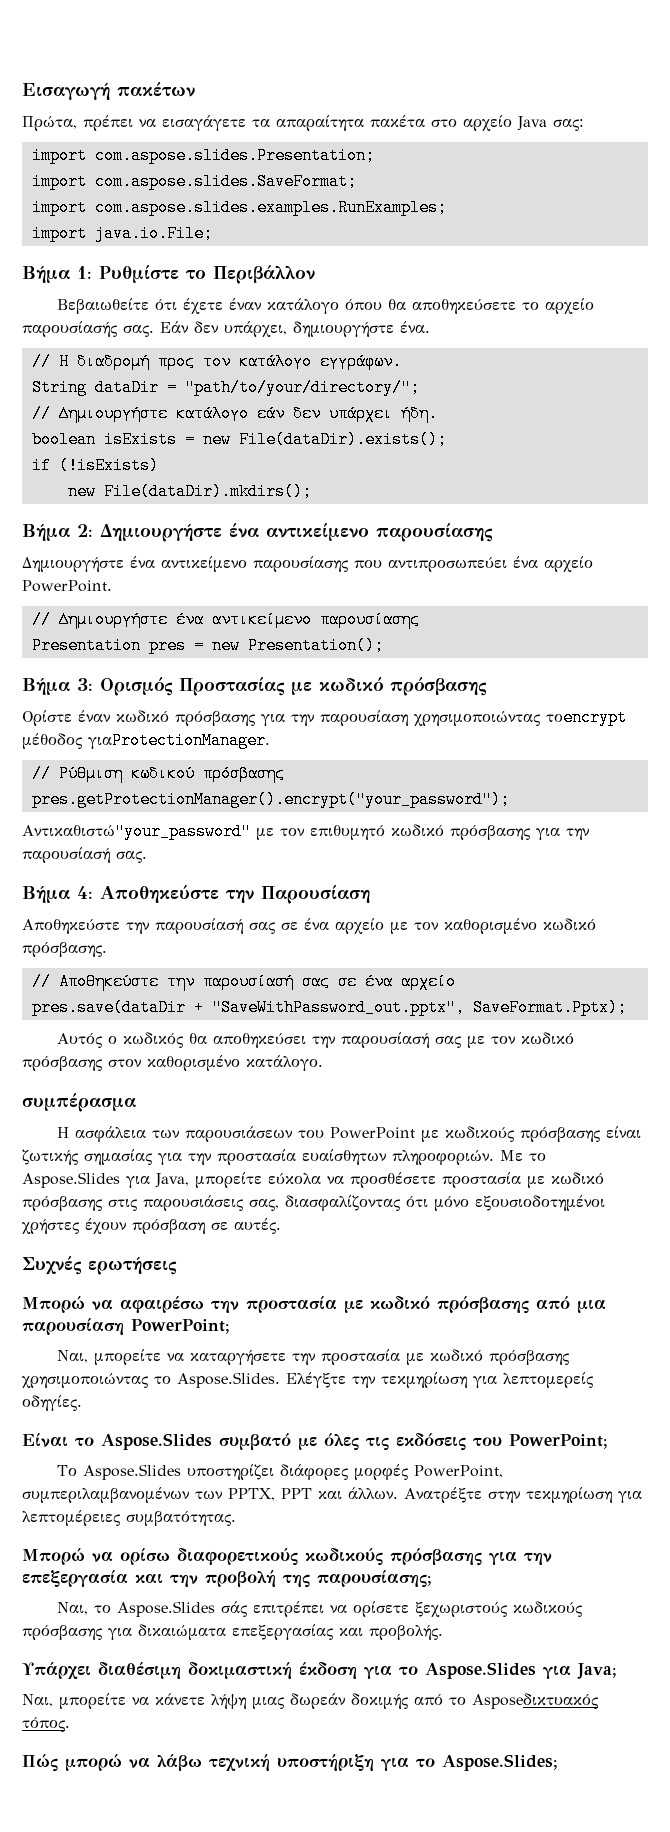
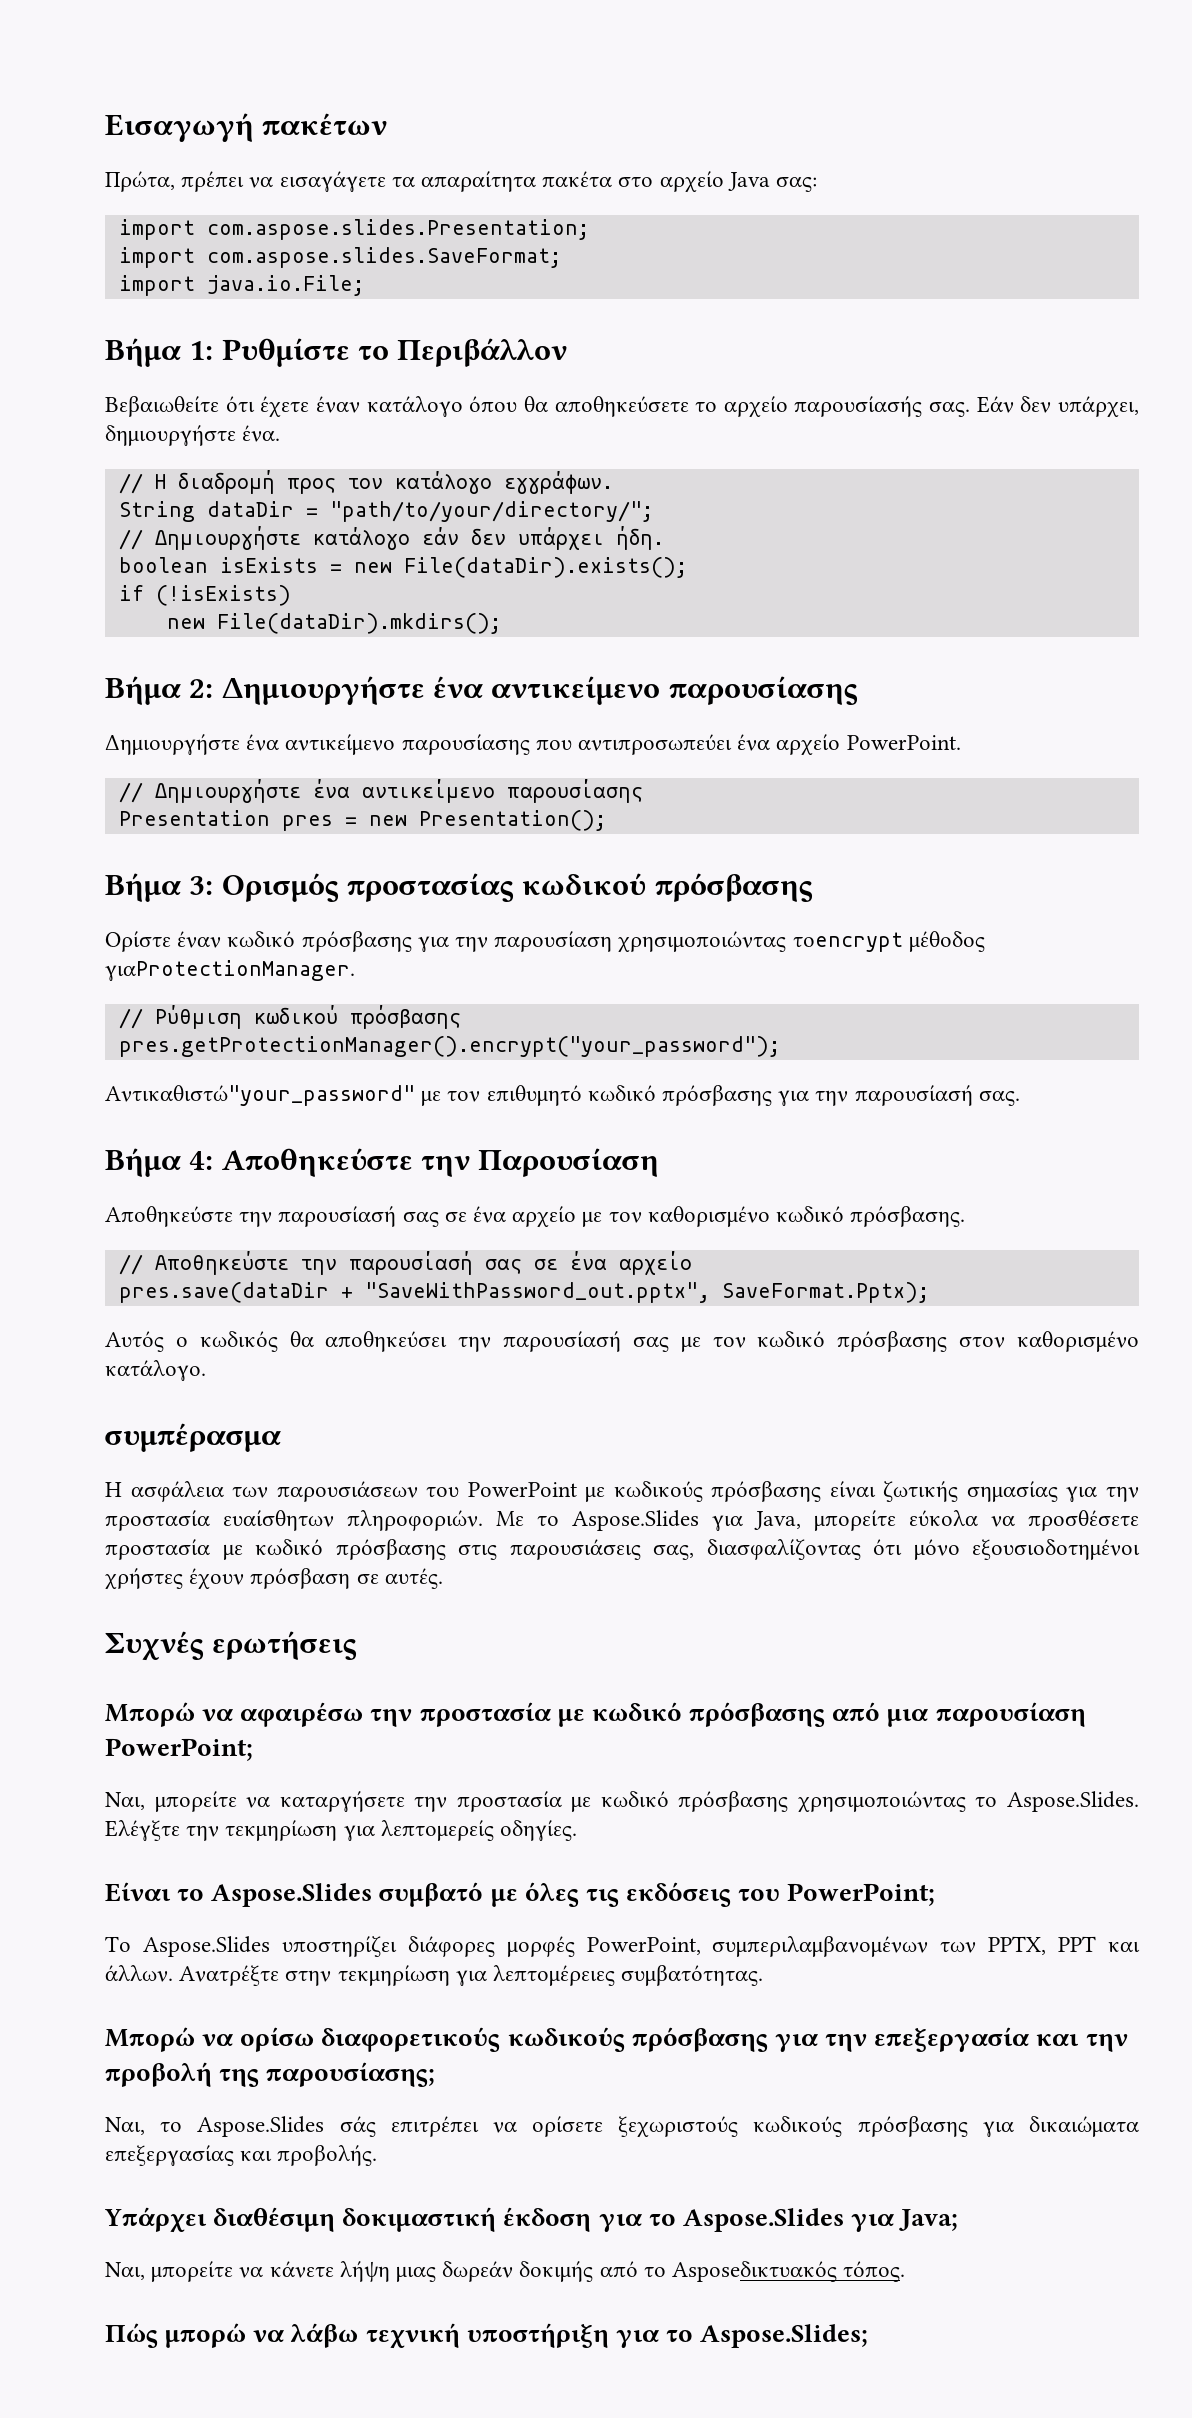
[31,199,447,216] // import com.aspose.slides.examples.RunExamples; -> (561, 257) none
[179,677,384,696] Προστασίας με κωδικό -> [347,873,647,902] προστασίας κωδικού

